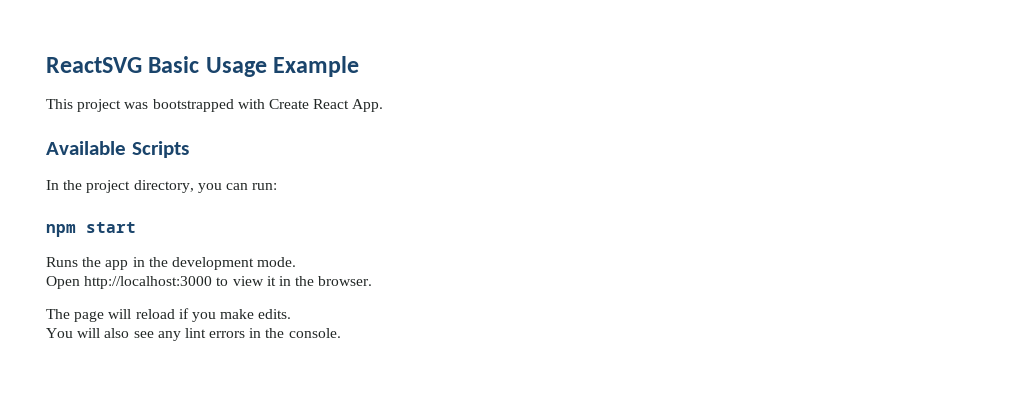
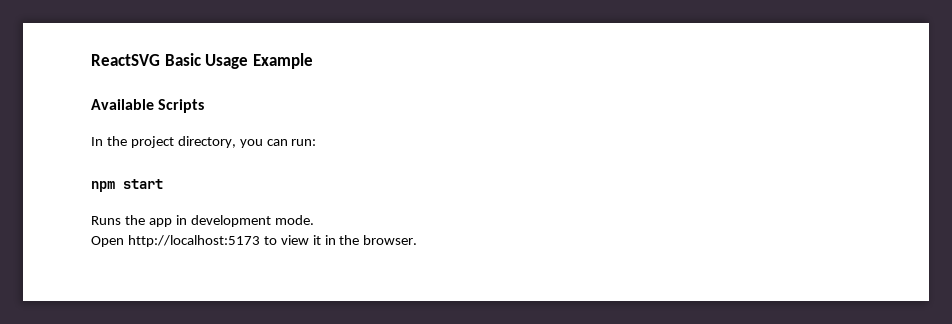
[46,99,384,112] // This project was bootstrapped with Create React App. -> (313, 61) none
[148,257,168,267] the -> (187, 220) none
[84,276,213,289] http://localhost:3000 -> [127,235,260,247] http://localhost:5173
[46,308,292,322] [46,328,341,341] // The page will reload if you make edits. // You will also see any lint errors in the console. -> (418, 240) none

